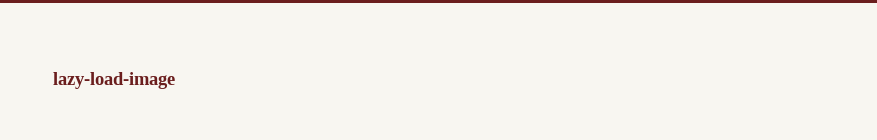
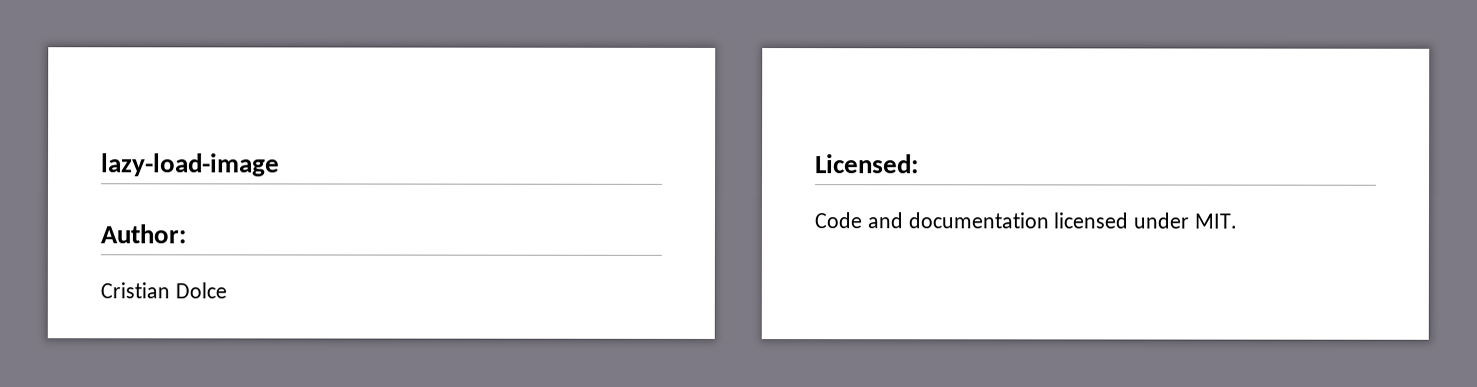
(175, 80) none -> [100,224,186,244] [100,282,227,299] [815,154,919,174] [814,212,1238,229] // Author: // Cristian Dolce // Licensed: // Code and documentation licensed under MIT.

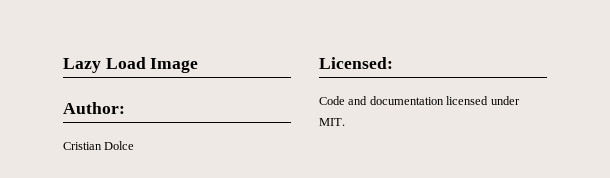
[101,153,280,177] lazy-load-image -> [63,57,199,73] Lazy Load Image

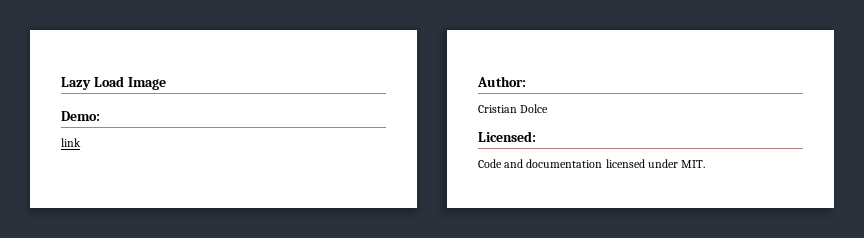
(199, 65) none -> [61,111,100,121] [61,138,81,147] // Demo: // link

